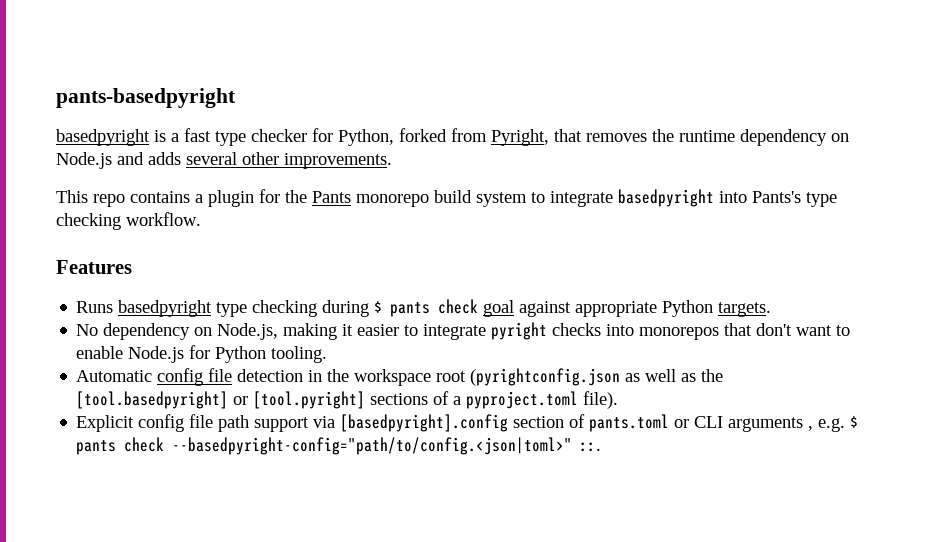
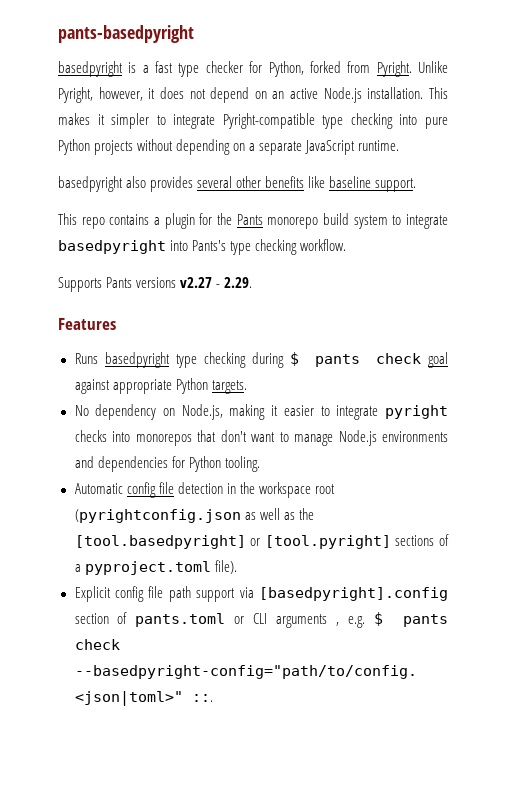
[491,129,849,146] [56,152,392,169] Pyright, that removes the runtime dependency on Node.js and adds several other improvements. -> [376,61,449,77] [58,87,448,103] [58,113,448,129] [58,139,400,155] [58,176,417,192] Pyright. Unlike Pyright, however, it does not depend on an active Node.js installation. This makes it simpler to integrate Pyright-compatible type checking into pure Python projects without depending on a separate JavaScript runtime. // basedpyright also provides several other benefits like baseline support.
(201, 219) none -> [58,277,253,292] // Supports Pants versions v2.27 - 2.29.
[76,346,185,363] enable Node.js -> [294,430,448,446] [74,456,168,472] manage Node.js environments and dependencies

